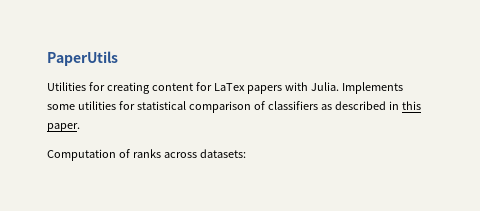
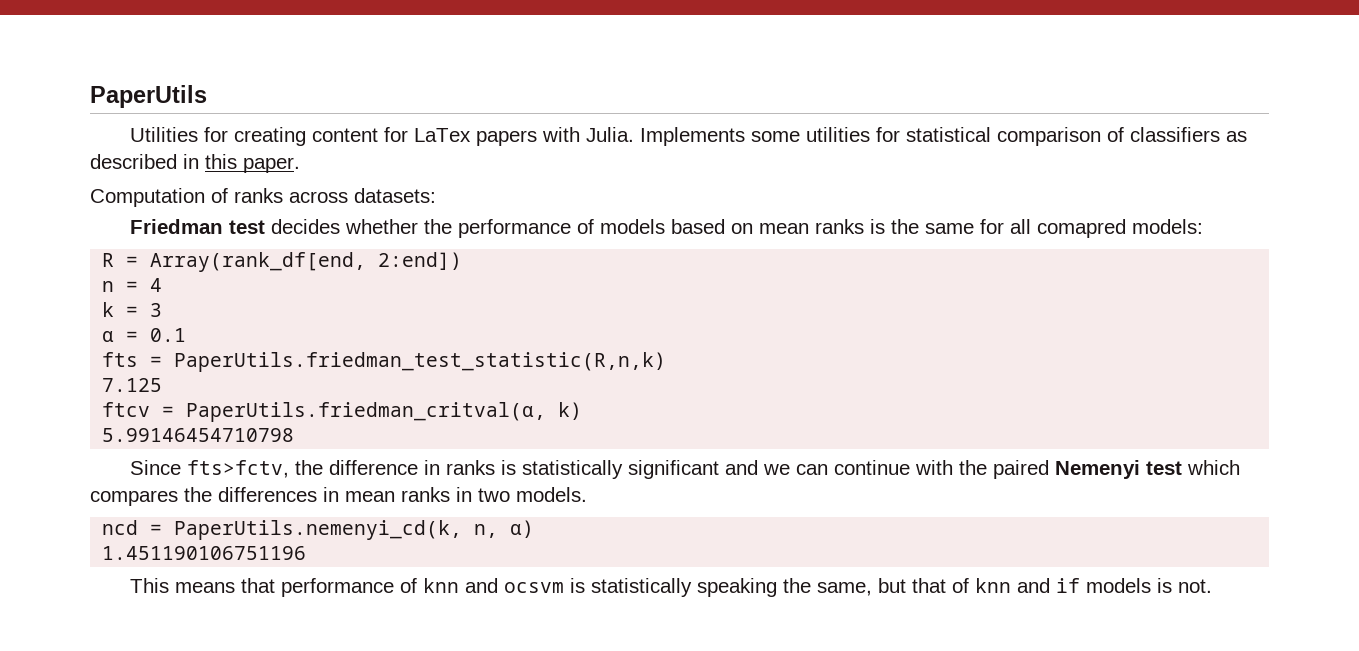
(246, 153) none -> [129,219,1203,238] [102,252,463,272] [102,278,163,292] [102,302,163,317] [102,328,187,342] [102,352,667,372] [102,378,163,392] [102,402,583,422] [102,428,295,442] [129,460,1240,479] [90,487,587,506] [102,520,535,540] [102,546,307,560] [129,578,1212,597] // Friedman test decides whether the performance of models based on mean ranks is the same for all comapred models: // R = Array(rank_df[end, 2:end]) // n = 4 // k = 3 // α = 0.1 // fts = PaperUtils.friedman_test_statistic(R,n,k) // 7.125 // ftcv = PaperUtils.friedman_critval(α, k) // 5.99146454710798 // Since fts>fctv, the difference in ranks is statistically significant and we can continue with the paired Nemenyi test which compares the differences in mean ranks in two models. // ncd = PaperUtils.nemenyi_cd(k, n, α) // 1.451190106751196 // This means that performance of knn and ocsvm is statistically speaking the same, but that of knn and if models is not.

